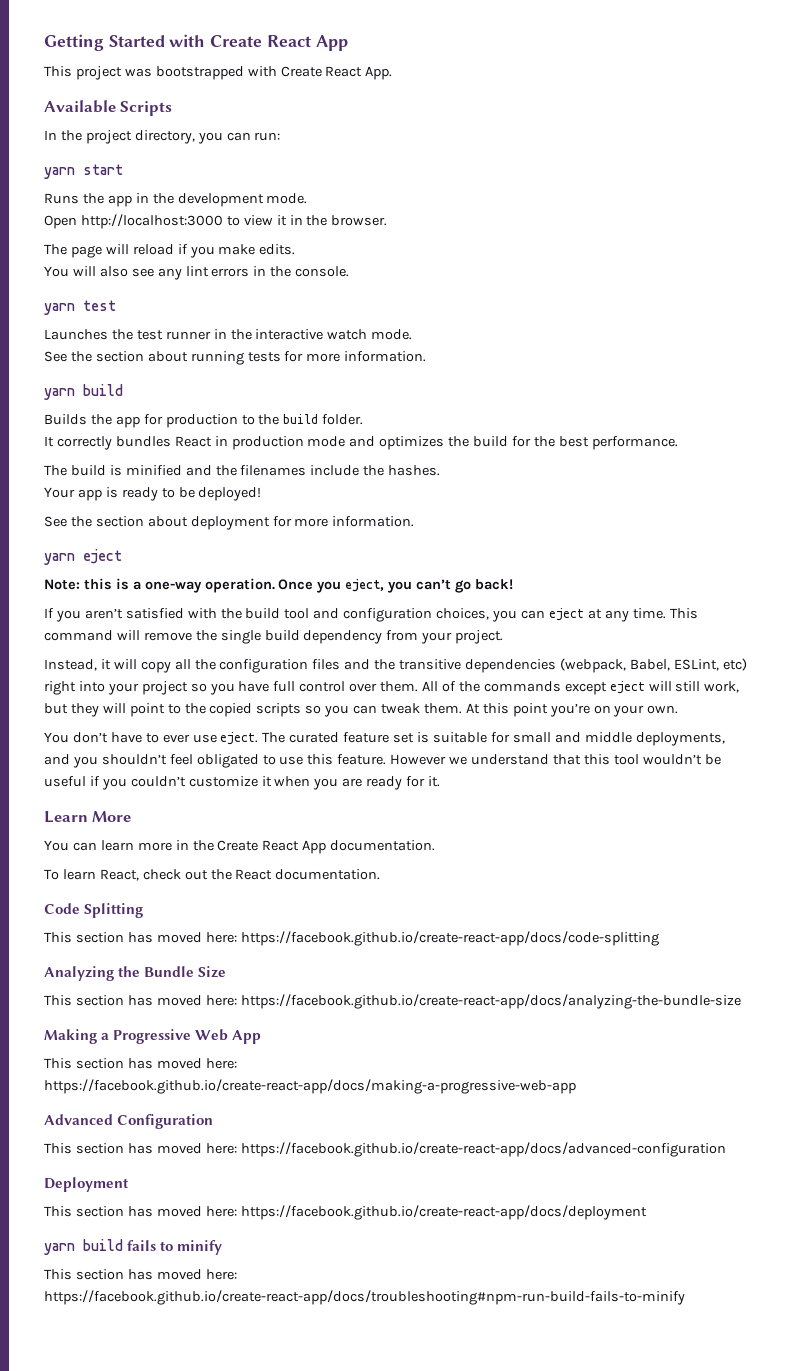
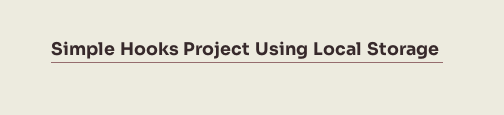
[44,34,348,51] [44,66,393,80] [44,100,173,116] [44,130,281,144] [44,164,123,179] [44,193,308,207] [44,214,388,229] [44,244,296,258] [44,266,350,280] [44,300,116,315] [44,329,413,340] [44,351,427,365] [44,384,123,400] [44,414,364,428] [44,436,678,450] [44,465,441,476] [44,487,262,501] [44,516,415,530] [44,549,122,565] [44,578,513,593] [44,608,698,622] [44,630,504,644] [44,658,747,673] [44,681,740,695] [44,703,679,717] [44,732,725,746] [44,754,721,768] [44,776,441,790] [44,811,132,823] [44,840,436,854] [44,869,381,881] [44,903,144,918] [44,931,659,946] [44,966,227,981] [44,994,741,1009] [44,1029,262,1044] [44,1058,237,1069] [44,1079,576,1094] [44,1114,214,1129] [44,1142,726,1157] [44,1177,129,1192] [44,1205,647,1220] [44,1239,223,1255] [44,1269,237,1280] [44,1290,685,1305] Getting Started with Create React App // This project was bootstrapped with Create React App. // Available Scripts // In the project directory, you can run: // yarn start // Runs the app in the development mode. // Open http://localhost:3000 to view it in the browser. // The page will reload if you make edits. // You will also see any lint errors in the console. // yarn test // Launches the test runner in the interactive watch mode. // See the section about running tests for more information. // yarn build // Builds the app for production to the build folder. // It correctly bundles React in production mode and optimizes the build for the best performance. // The build is minified and the filenames include the hashes. // Your app is ready to be deployed! // See the section about deployment for more information. // yarn eject // Note: this is a one-way operation. Once you eject, you can’t go back! // If you aren’t satisfied with the build tool and configuration choices, you can eject at any time. This command will remove the single build dependency from your project. // Instead, it will copy all the configuration files and the transitive dependencies (webpack, Babel, ESLint, etc) right into your project so you have full control over them. All of the commands except eject will still work, but they will point to the copied scripts so you can tweak them. At this point you’re on your own. // You don’t have to ever use eject. The curated feature set is suitable for small and middle deployments, and you shouldn’t feel obligated to use this feature. However we understand that this tool wouldn’t be useful if you couldn’t customize it when you are ready for it. // Learn More // You can learn more in the Create React App documentation. // To learn React, check out the React documentation. // Code Splitting // This section has moved here: https://facebook.github.io/create-react-app/docs/code-splitting // Analyzing the Bundle Size // This section has moved here: https://facebook.github.io/create-react-app/docs/analyzing-the-bundle-size // Making a Progressive Web App // This section has moved here: https://facebook.github.io/create-react-app/docs/making-a-progressive-web-app // Advanced Configuration // This section has moved here: https://facebook.github.io/create-react-app/docs/advanced-configuration // Deployment // This section has moved here: https://facebook.github.io/create-react-app/docs/deployment // yarn build fails to minify // This section has moved here: https://facebook.github.io/create-react-app/docs/troubleshooting#npm-run-build-fails-to-minify -> [51,41,439,59] Simple Hooks Project Using Local Storage

